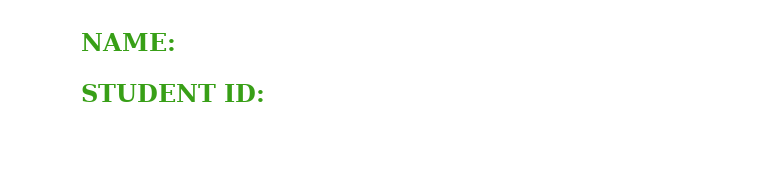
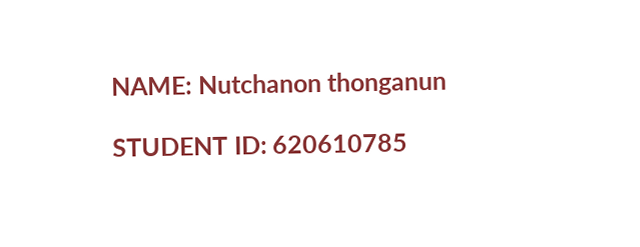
(176, 42) none -> [197,70,448,96] Nutchanon thonganun
(265, 93) none -> [272,133,409,154] 620610785

